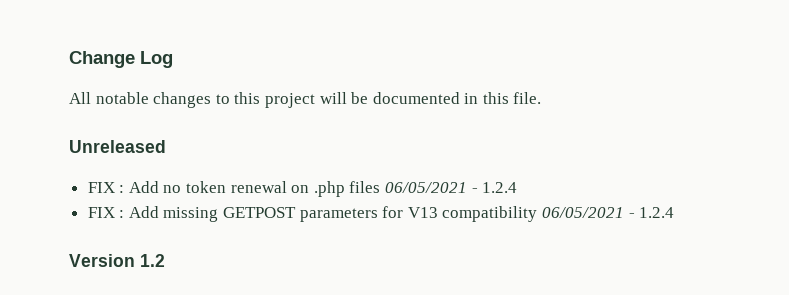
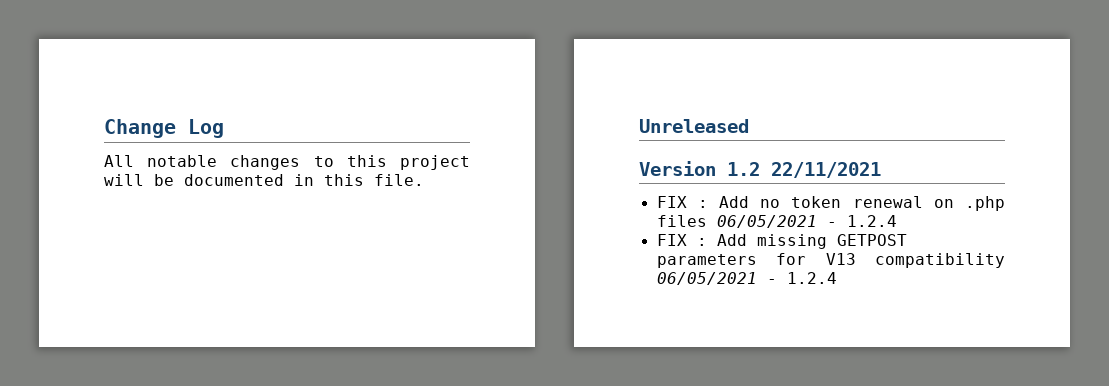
(166, 146) none -> [639,161,881,178] // Version 1.2 22/11/2021
[69,254,165,267] // Version 1.2 -> (837, 278) none

